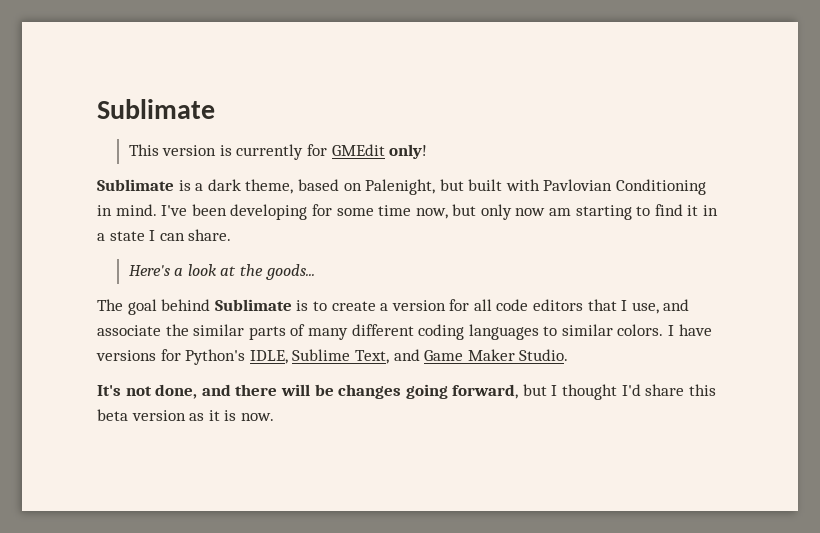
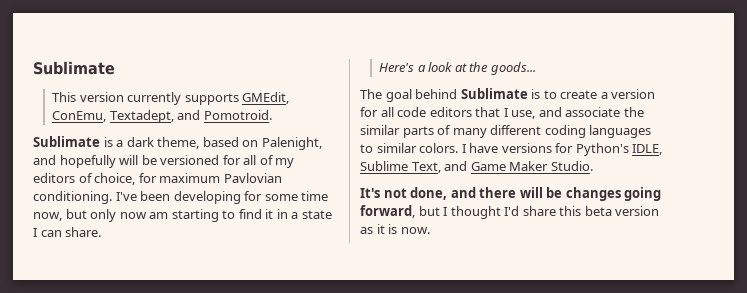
[219,144,428,160] is currently for GMEdit only! -> [127,92,290,105] [52,110,272,123] currently supports GMEdit, ConEmu, Textadept, and Pomotroid.
[439,179,707,195] [97,204,157,216] but built with Pavlovian Conditioning in mind. -> [33,155,295,168] [33,173,282,185] [33,191,112,204] and hopefully will be versioned for all of my editors of choice, for maximum Pavlovian conditioning.

